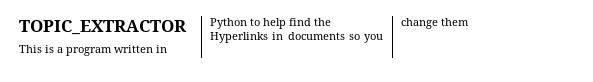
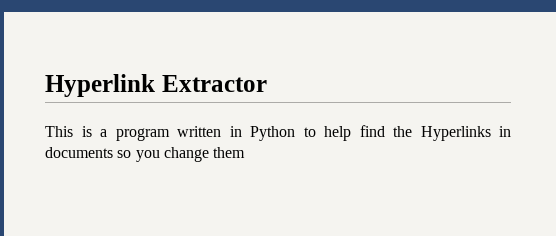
[19,20,187,35] TOPIC_EXTRACTOR -> [45,74,267,97] Hyperlink Extractor

